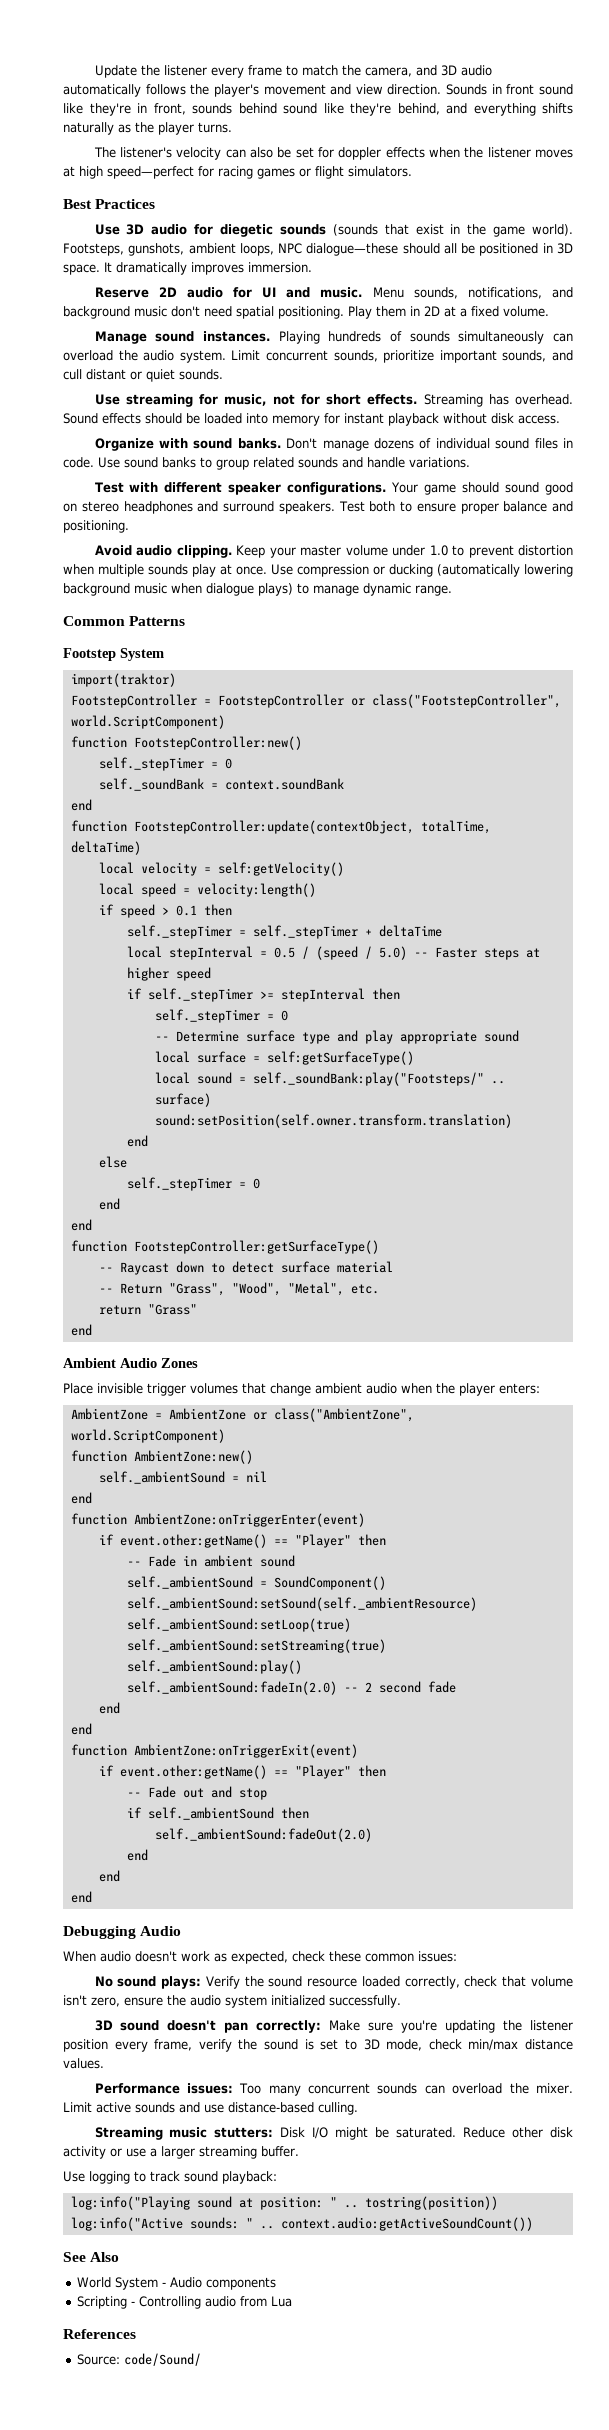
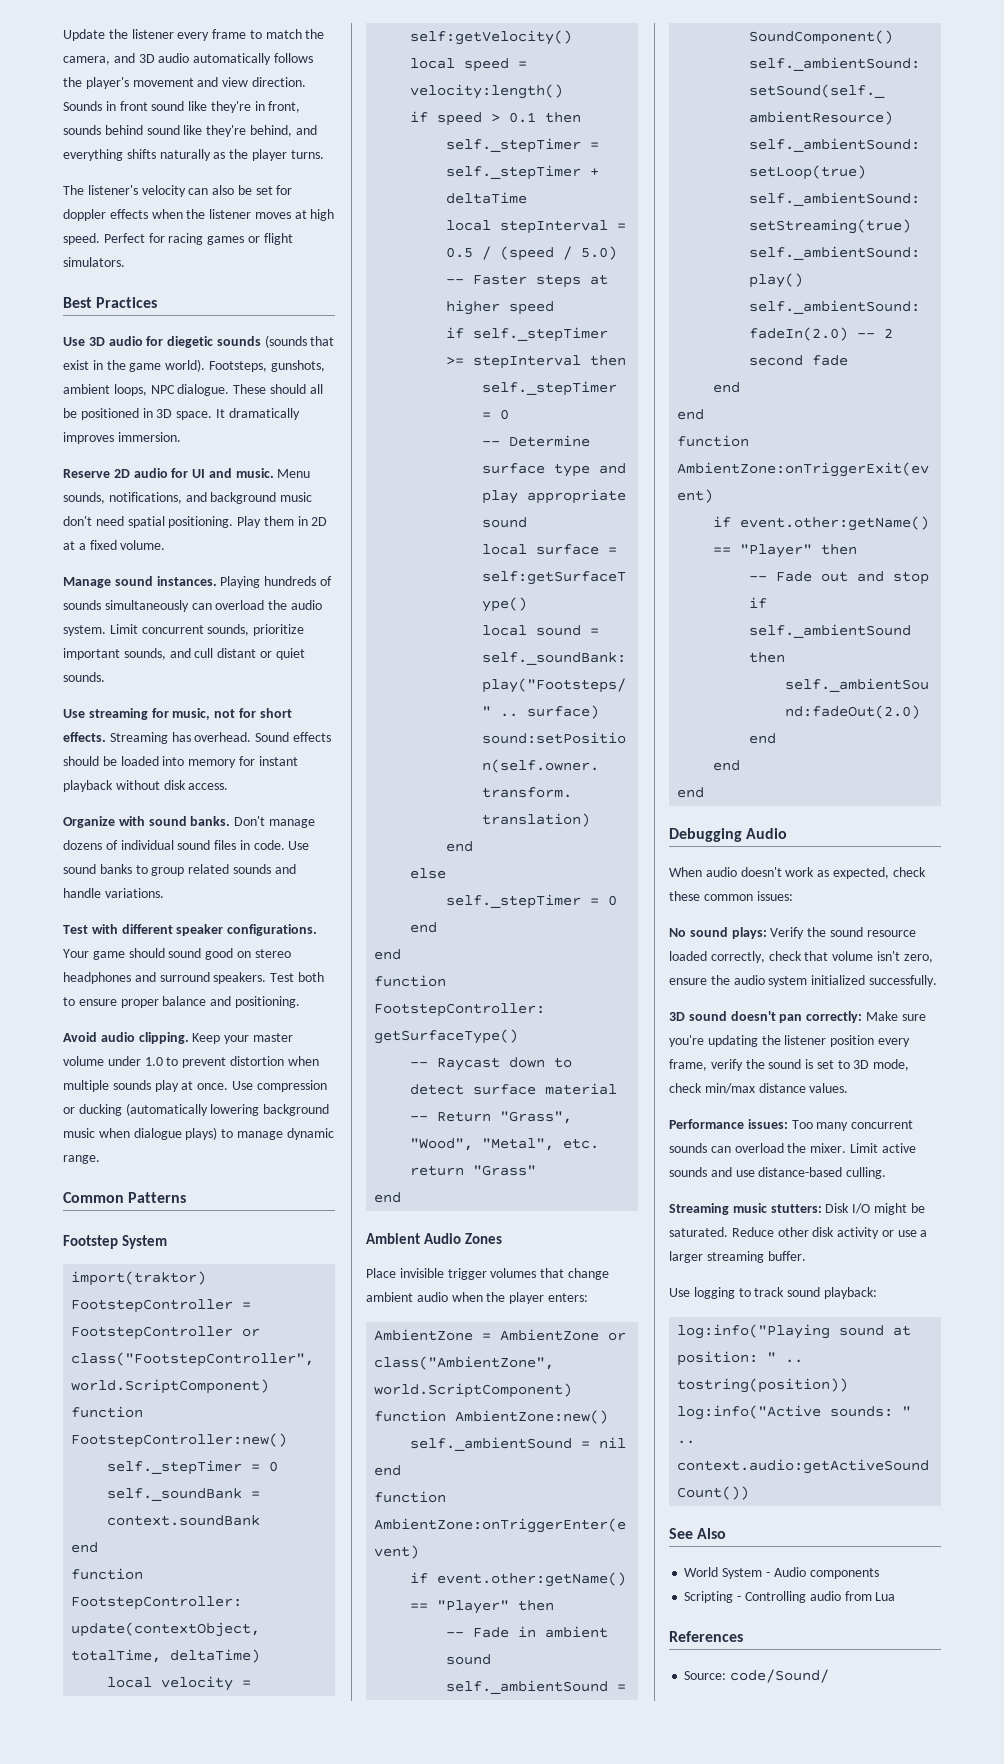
[107,166,194,179] speed—perfect -> [63,233,145,245] speed. Perfect
[306,243,399,256] dialogue—these -> [177,384,267,396] dialogue. These

